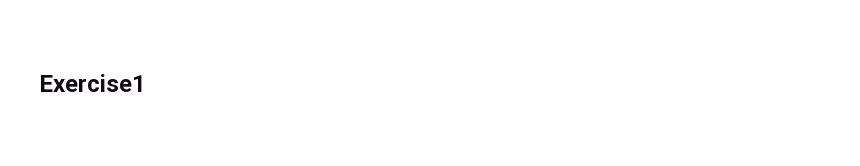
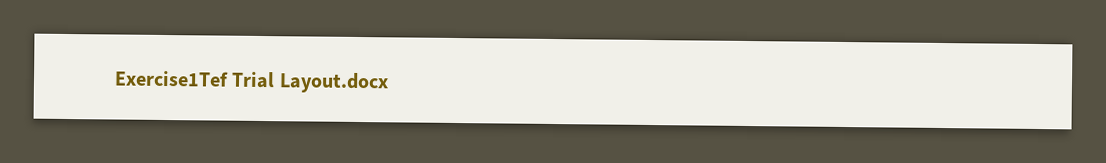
[39,74,146,92] Exercise1 -> [114,70,389,94] Exercise1Tef Trial Layout.docx

